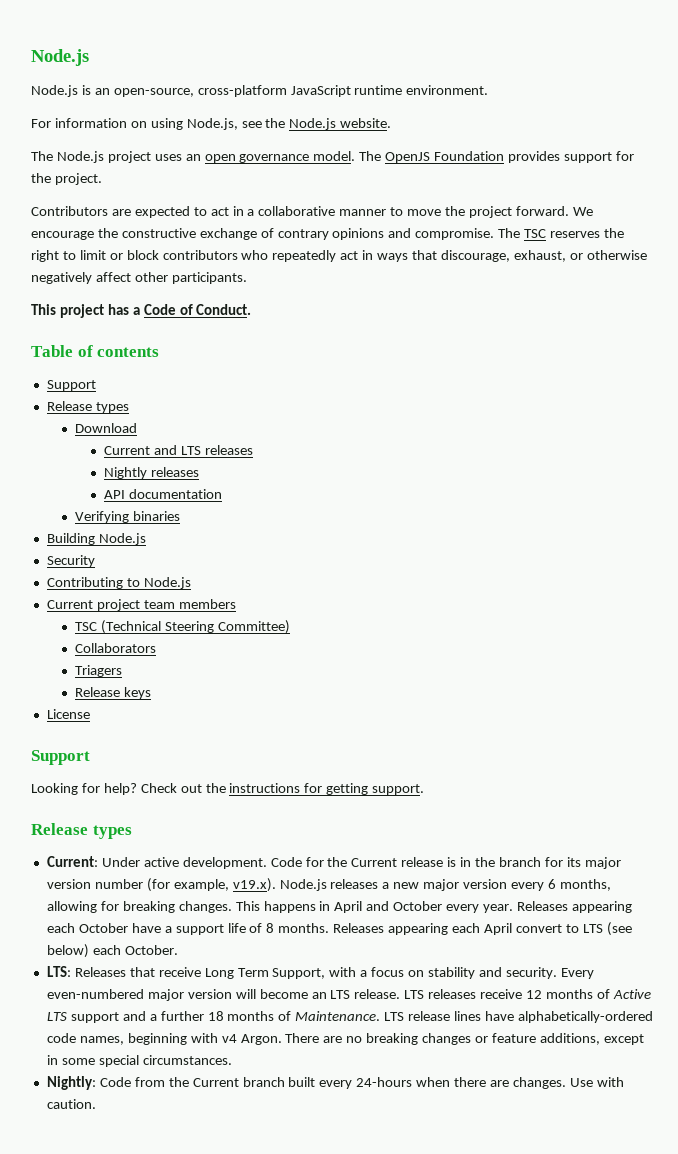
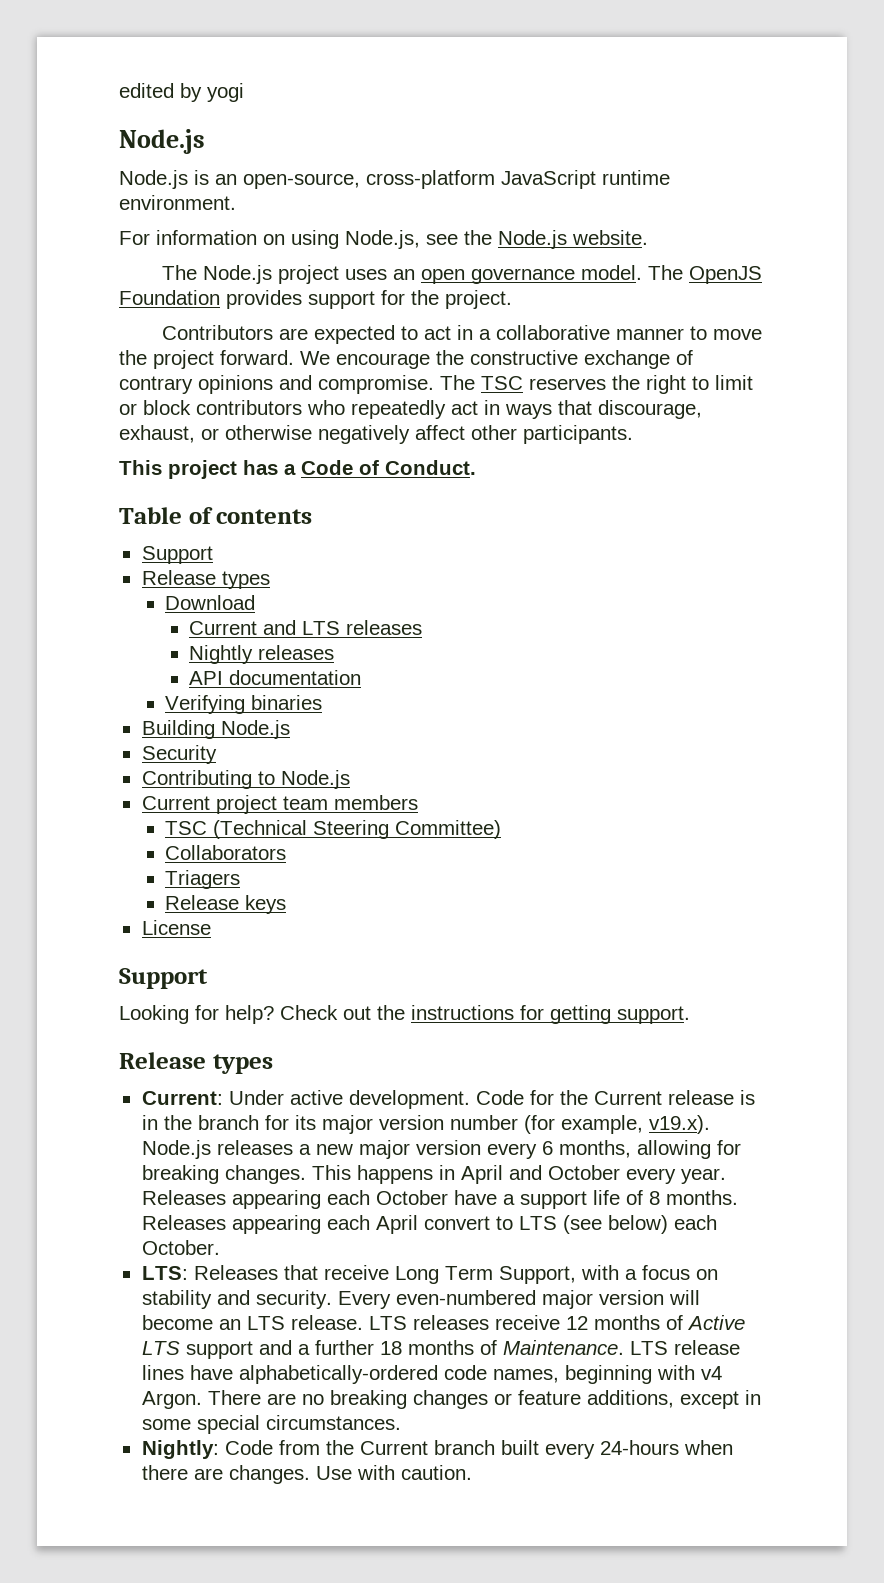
(31, 57) none -> [119,83,244,102] edited by yogi //

